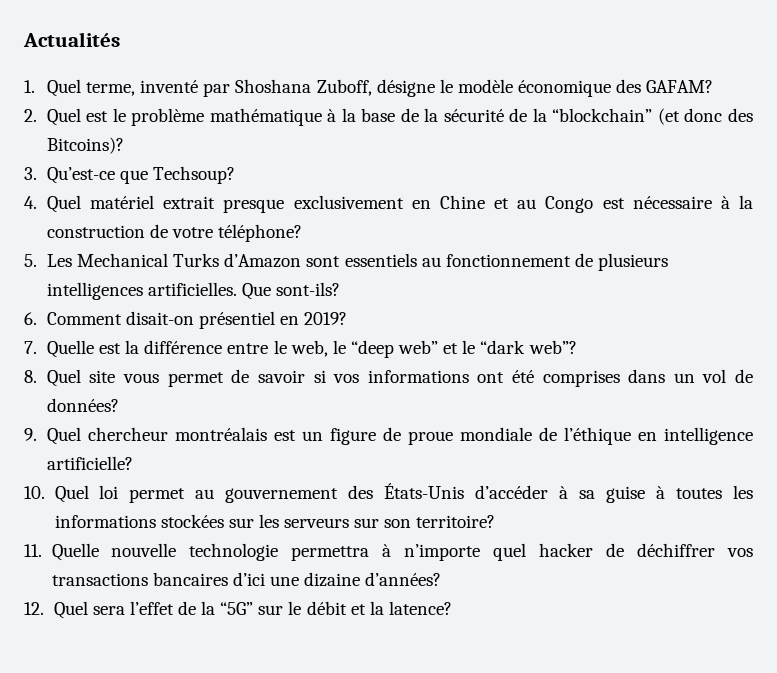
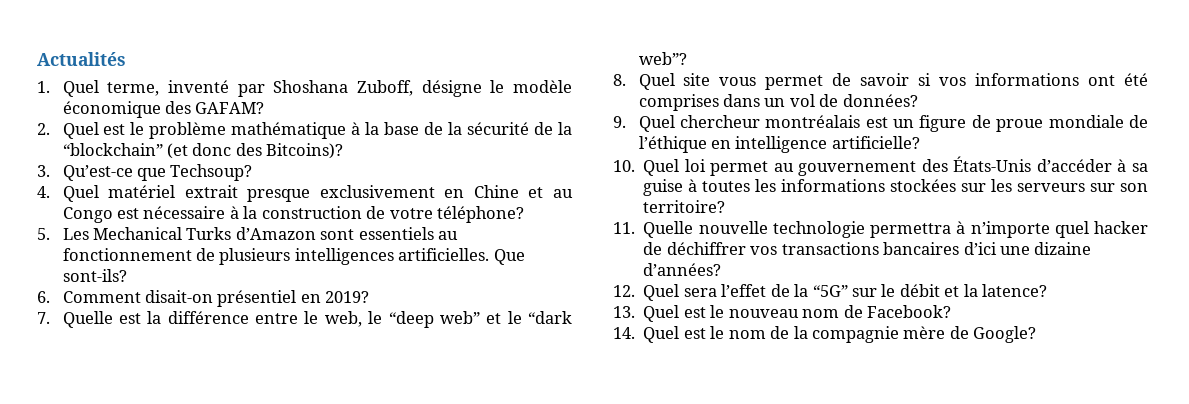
(452, 608) none -> [613,305,951,322] [613,326,1037,343] // 13. Quel est le nouveau nom de Facebook? // 14. Quel est le nom de la compagnie mère de Google?

